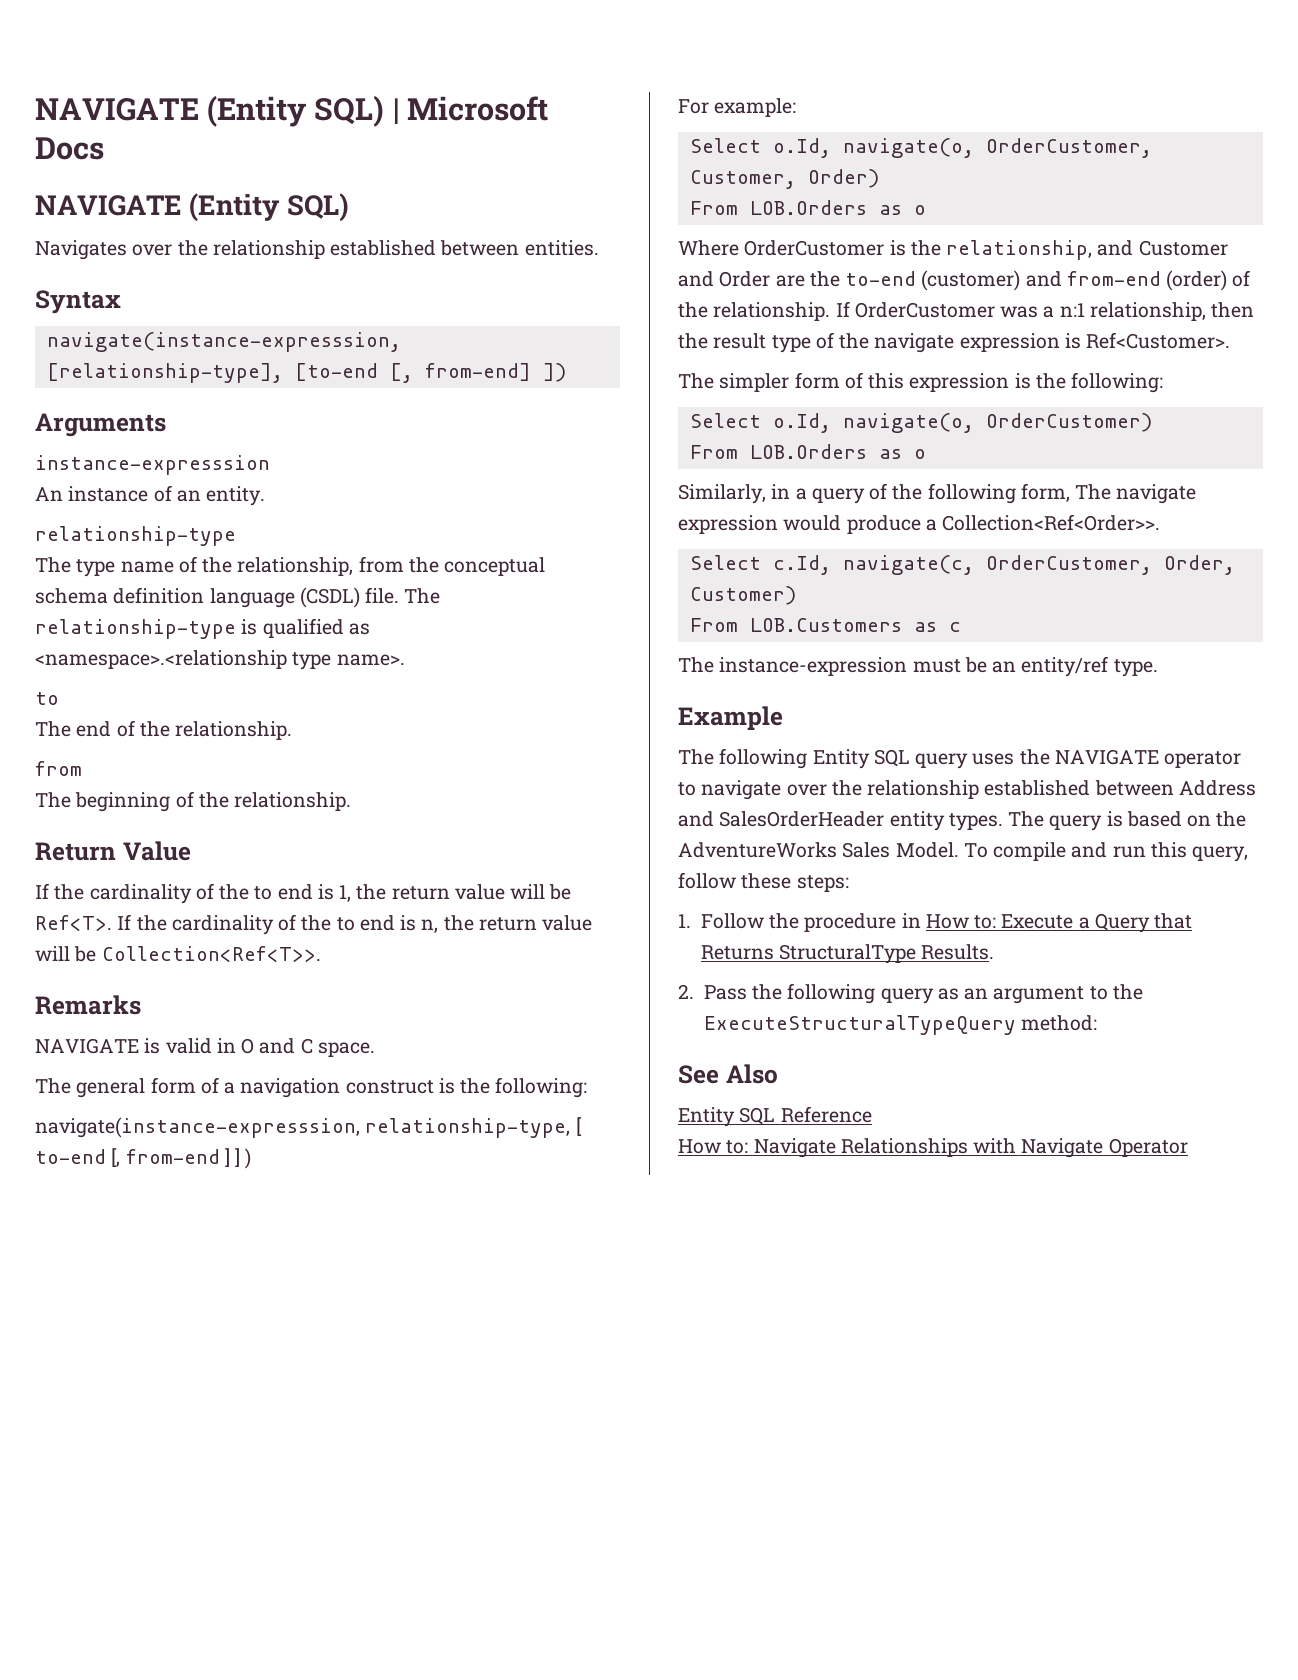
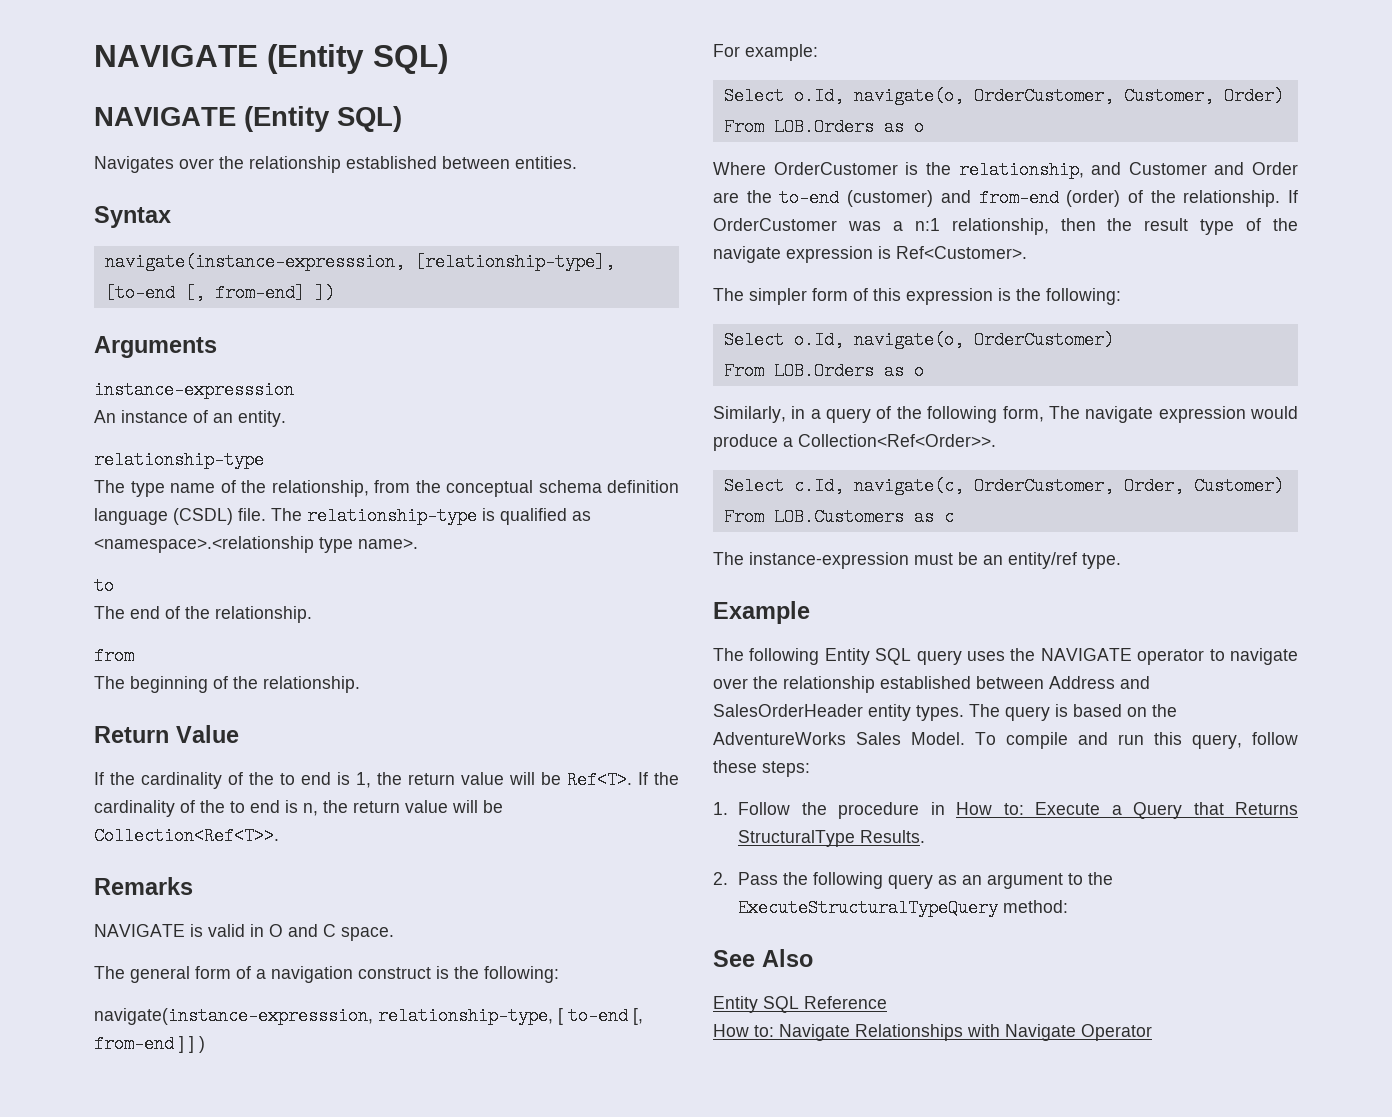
[35,96,548,127] [35,137,104,160] NAVIGATE (Entity SQL) | Microsoft Docs -> [94,44,448,74] NAVIGATE (Entity SQL)

